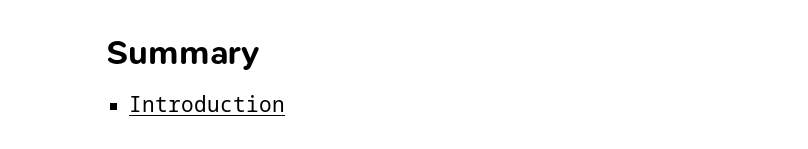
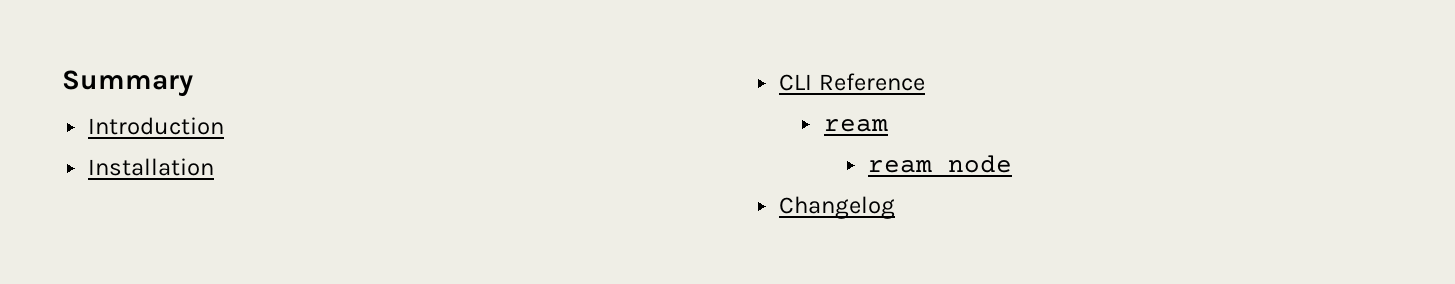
(286, 103) none -> [88,158,215,176] [779,73,925,91] [823,119,888,132] [868,155,1013,173] [779,196,896,219] // Installation // CLI Reference // ream // ream node // Changelog

